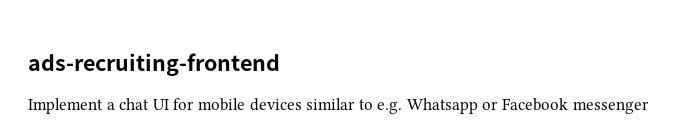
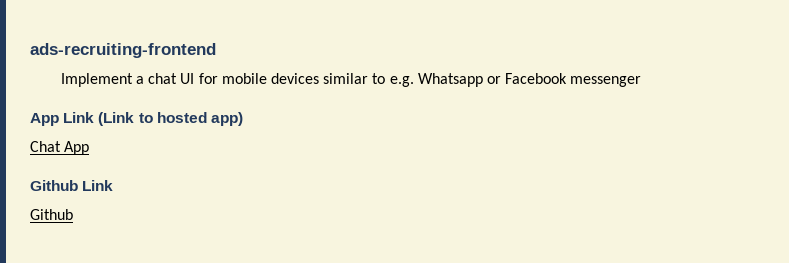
(649, 107) none -> [30,112,243,126] [30,141,90,155] [30,180,114,191] [30,209,73,220] // App Link (Link to hosted app) // Chat App // Github Link // Github

